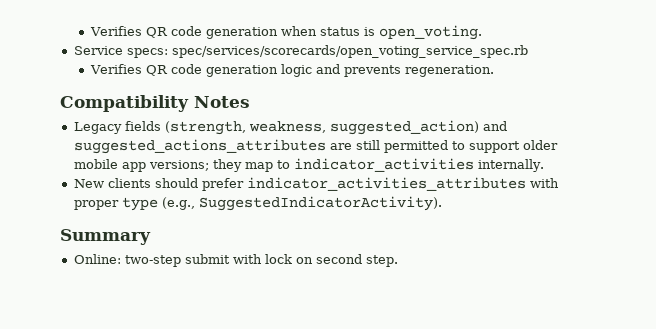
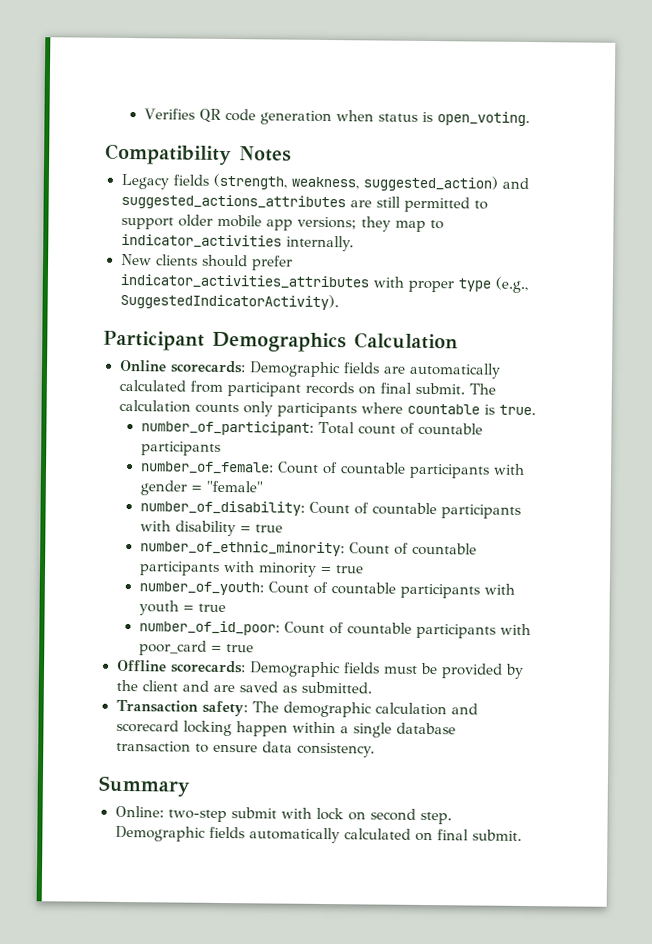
[73,45,528,58] [89,64,494,77] // Service specs: spec/services/scorecards/open_voting_service_spec.rb // Verifies QR code generation logic and prevents regeneration. -> (530, 119) none
(442, 203) none -> [103,330,458,353] [118,359,501,379] [118,379,496,397] [118,399,536,418] [140,420,483,436] [140,441,221,456] [139,461,525,479] [139,480,263,496] [139,500,521,519] [139,520,283,537] [139,540,477,557] [138,560,364,577] [138,581,515,599] [138,600,226,616] [138,620,531,639] [138,640,254,656] [116,659,524,679] [115,679,372,694] [115,699,479,718] [115,719,456,738] [115,740,376,758] // Participant Demographics Calculation // Online scorecards: Demographic fields are automatically calculated from participant records on final submit. The calculation counts only participants where countable is true. // number_of_participant: Total count of countable participants // number_of_female: Count of countable participants with gender = "female" // number_of_disability: Count of countable participants with disability = true // number_of_ethnic_minority: Count of countable participants with minority = true // number_of_youth: Count of countable participants with youth = true // number_of_id_poor: Count of countable participants with poor_card = true // Offline scorecards: Demographic fields must be provided by the client and are saved as submitted. // Transaction safety: The demographic calculation and scorecard locking happen within a single database transaction to ensure data consistency.
(398, 261) none -> [114,825,522,844] Demographic fields automatically calculated on final submit.

